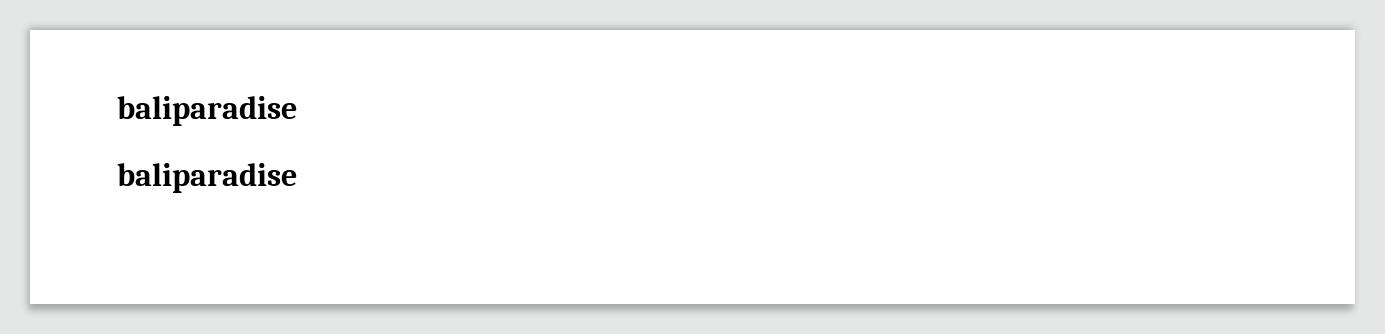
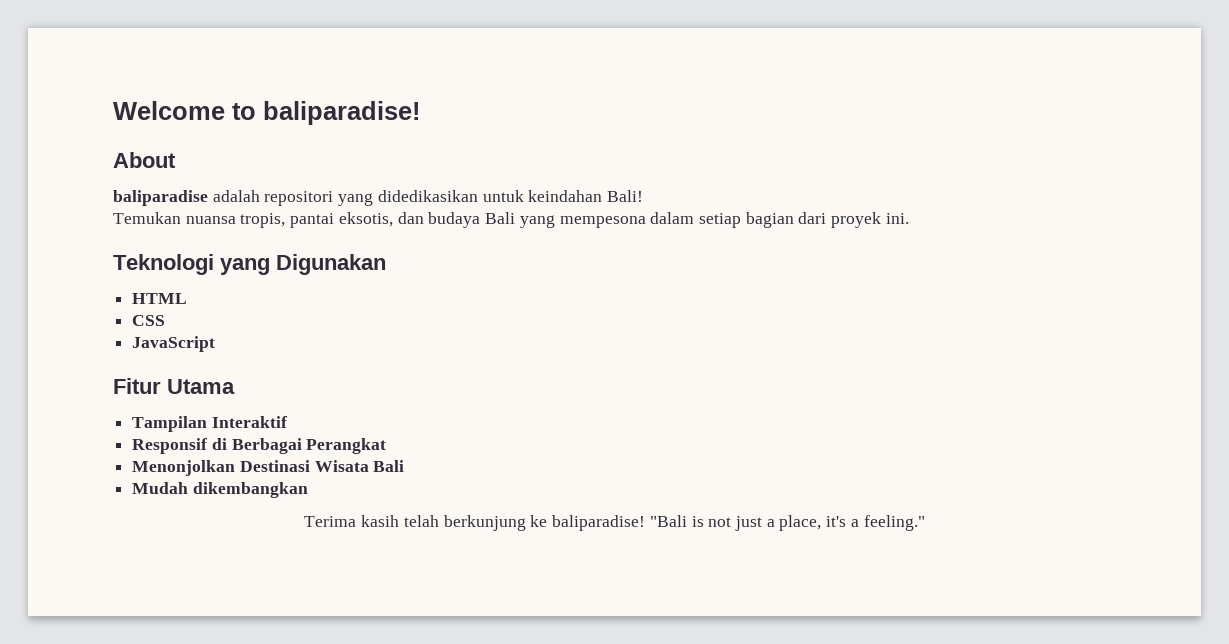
[117,96,297,126] [117,163,297,193] baliparadise // baliparadise -> [113,101,420,125] [113,152,176,168] [113,190,644,206] [113,212,909,228] [113,254,386,275] [132,293,188,304] [132,315,166,326] [132,336,216,352] [113,378,235,394] [132,416,287,432] [132,438,387,454] [132,460,405,476] [132,482,308,498] [304,515,925,531] Welcome to baliparadise! // About // baliparadise adalah repositori yang didedikasikan untuk keindahan Bali! // Temukan nuansa tropis, pantai eksotis, dan budaya Bali yang mempesona dalam setiap bagian dari proyek ini. // Teknologi yang Digunakan // HTML // CSS // JavaScript // Fitur Utama // Tampilan Interaktif // Responsif di Berbagai Perangkat // Menonjolkan Destinasi Wisata Bali // Mudah dikembangkan // Terima kasih telah berkunjung ke baliparadise! "Bali is not just a place, it's a feeling."

